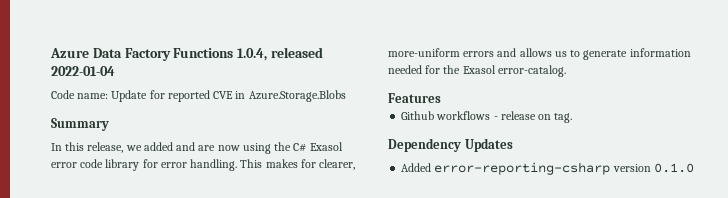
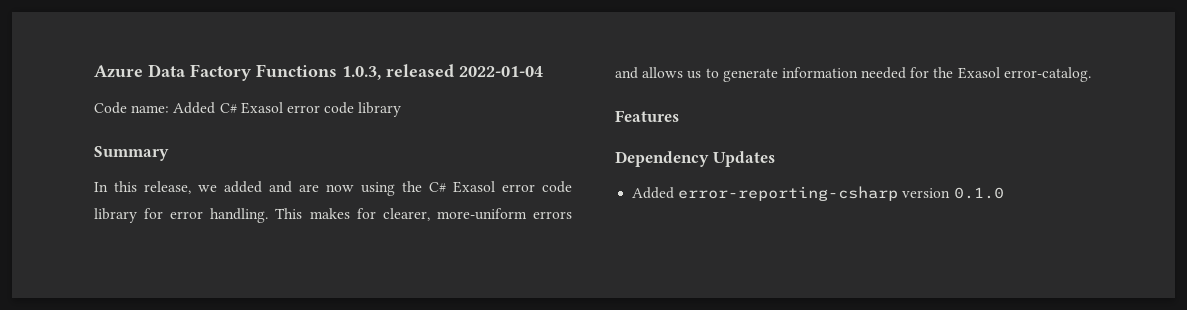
[237,48,268,61] 1.0.4, -> [342,66,381,80] 1.0.3,
[111,90,346,102] Update for reported CVE in Azure.Storage.Blobs -> [173,102,402,117] Added C# Exasol error code library
[401,111,573,123] // Github workflows - release on tag. -> (679, 116) none

